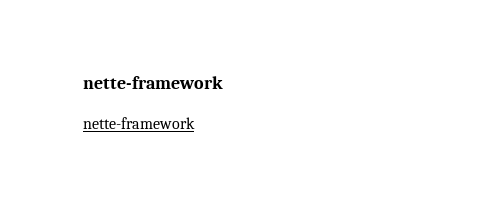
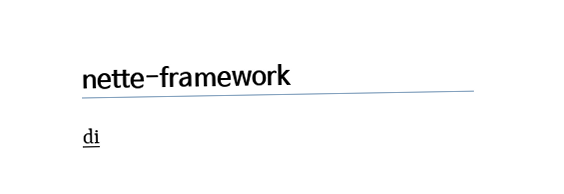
[83,117,195,129] nette-framework -> [82,128,100,144] di

